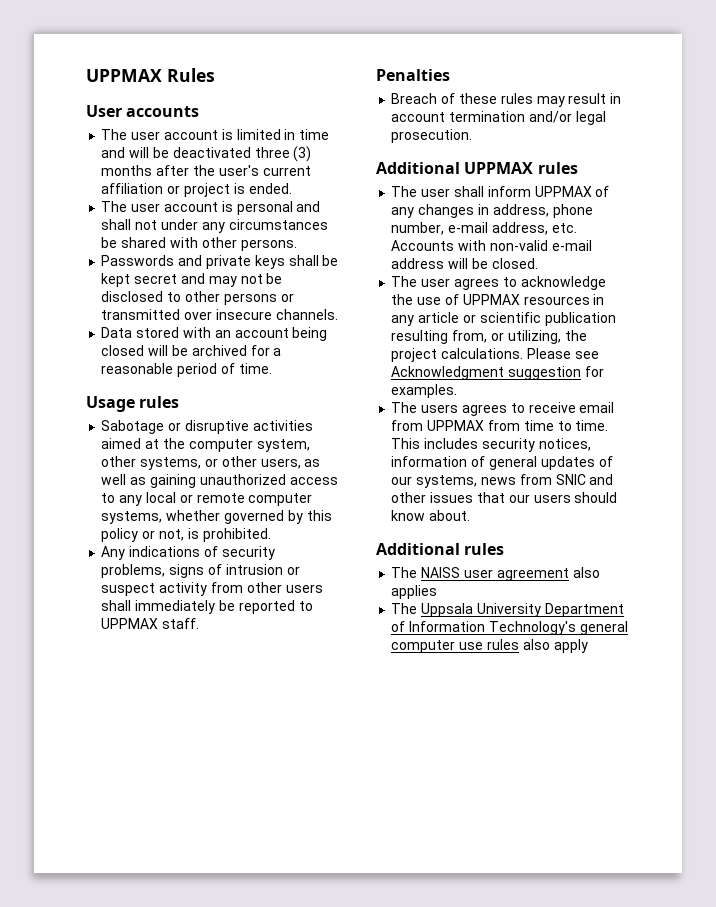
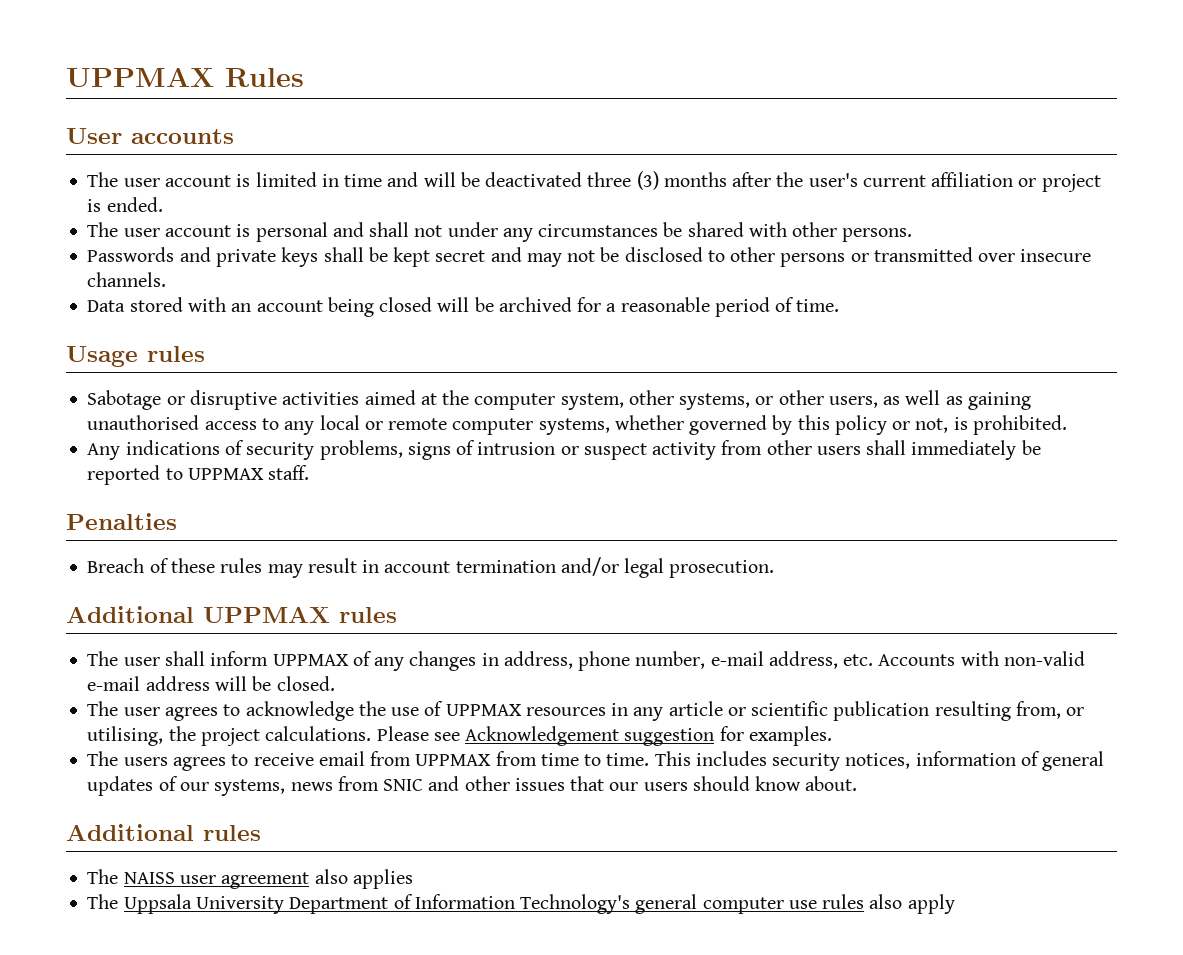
[199,474,286,485] unauthorized -> [87,415,200,430] unauthorised
[507,330,561,344] utilizing, -> [87,726,164,746] utilising,
[391,366,505,380] Acknowledgment -> [465,726,620,746] Acknowledgement

